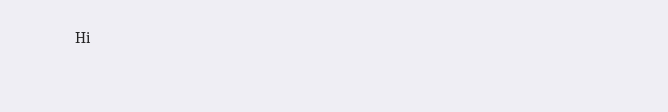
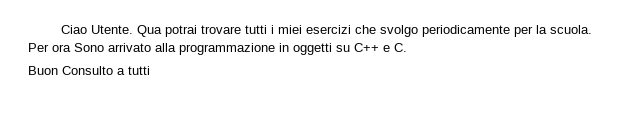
[75,32,91,43] Hi -> [61,25,593,37] [28,43,407,55] [28,66,150,75] Ciao Utente. Qua potrai trovare tutti i miei esercizi che svolgo periodicamente per la scuola. Per ora Sono arrivato alla programmazione in oggetti su C++ e C. // Buon Consulto a tutti

